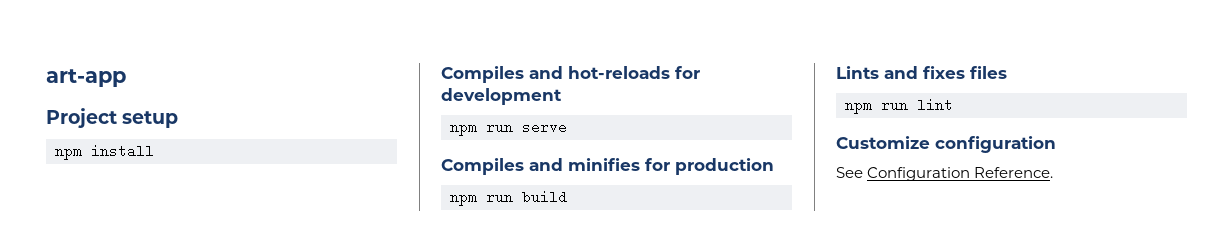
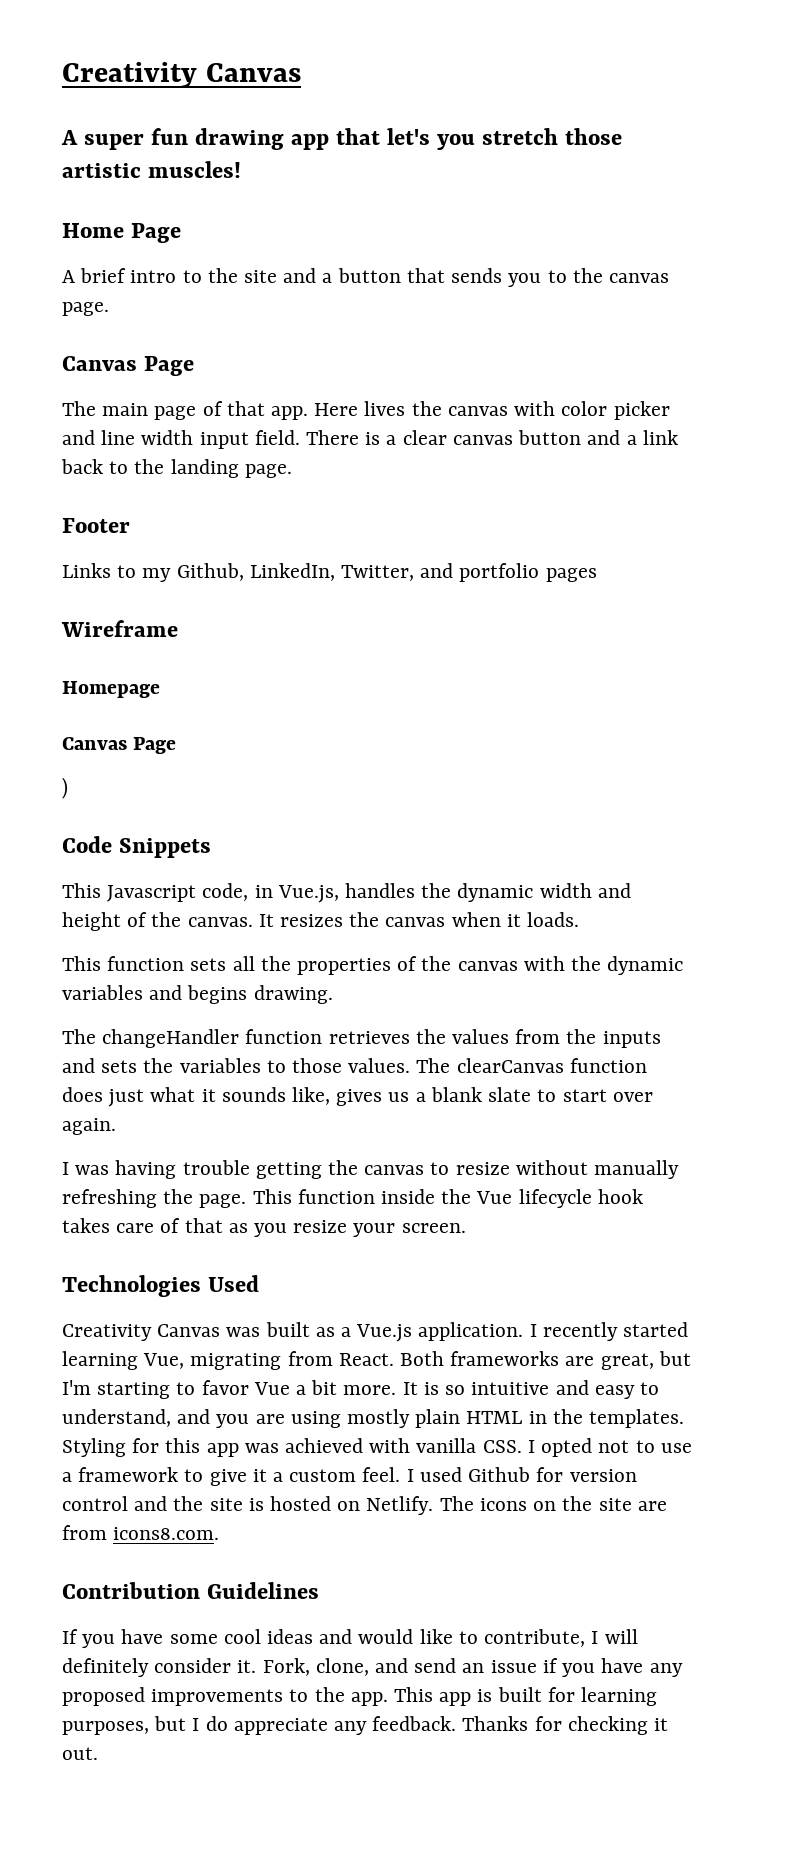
[46,69,126,87] [46,108,179,128] [55,144,154,160] [441,66,700,83] [441,88,562,105] [450,120,567,136] [441,158,774,175] [450,190,567,206] [836,66,1007,79] [845,99,953,114] [836,136,1056,153] [836,167,1054,181] art-app // Project setup // npm install // Compiles and hot-reloads for development // npm run serve // Compiles and minifies for production // npm run build // Lints and fixes files // npm run lint // Customize configuration // See Configuration Reference. -> [62,62,301,88] [61,128,623,150] [62,161,242,178] [62,223,182,243] [62,268,669,287] [62,302,109,316] [62,356,195,376] [62,401,670,420] [62,430,678,449] [61,459,292,478] [62,518,130,533] [62,563,597,582] [61,620,178,637] [62,681,160,698] [62,737,177,754] [62,777,68,799] [62,836,212,858] [62,883,631,903] [62,912,580,931] [62,956,684,975] [62,985,333,1004] [62,1029,661,1048] [62,1058,647,1073] [62,1087,653,1107] [62,1118,116,1135] [62,1160,680,1179] [62,1189,643,1208] [62,1218,466,1237] [62,1275,260,1297] [62,1322,689,1342] [62,1351,691,1370] [62,1380,659,1399] [62,1409,685,1428] [62,1438,692,1457] [62,1467,637,1486] [62,1496,667,1515] [62,1525,220,1540] [62,1582,320,1599] [62,1629,638,1648] [62,1658,683,1677] [62,1687,658,1706] [62,1716,669,1735] [62,1747,98,1760] Creativity Canvas // A super fun drawing app that let's you stretch those artistic muscles! // Home Page // A brief intro to the site and a button that sends you to the canvas page. // Canvas Page // The main page of that app. Here lives the canvas with color picker and line width input field. There is a clear canvas button and a link back to the landing page. // Footer // Links to my Github, LinkedIn, Twitter, and portfolio pages // Wireframe // Homepage // Canvas Page // ) // Code Snippets // This Javascript code, in Vue.js, handles the dynamic width and height of the canvas. It resizes the canvas when it loads. // This function sets all the properties of the canvas with the dynamic variables and begins drawing. // The changeHandler function retrieves the values from the inputs and sets the variables to those values. The clearCanvas function does just what it sounds like, gives us a blank slate to start over again. // I was having trouble getting the canvas to resize without manually refreshing the page. This function inside the Vue lifecycle hook takes care of that as you resize your screen. // Technologies Used // Creativity Canvas was built as a Vue.js application. I recently started learning Vue, migrating from React. Both frameworks are great, but I'm starting to favor Vue a bit more. It is so intuitive and easy to understand, and you are using mostly plain HTML in the templates. Styling for this app was achieved with vanilla CSS. I opted not to use a framework to give it a custom feel. I used Github for version control and the site is hosted on Netlify. The icons on the site are from icons8.com. // Contribution Guidelines // If you have some cool ideas and would like to contribute, I will definitely consider it. Fork, clone, and send an issue if you have any proposed improvements to the app. This app is built for learning purposes, but I do appreciate any feedback. Thanks for checking it out.

